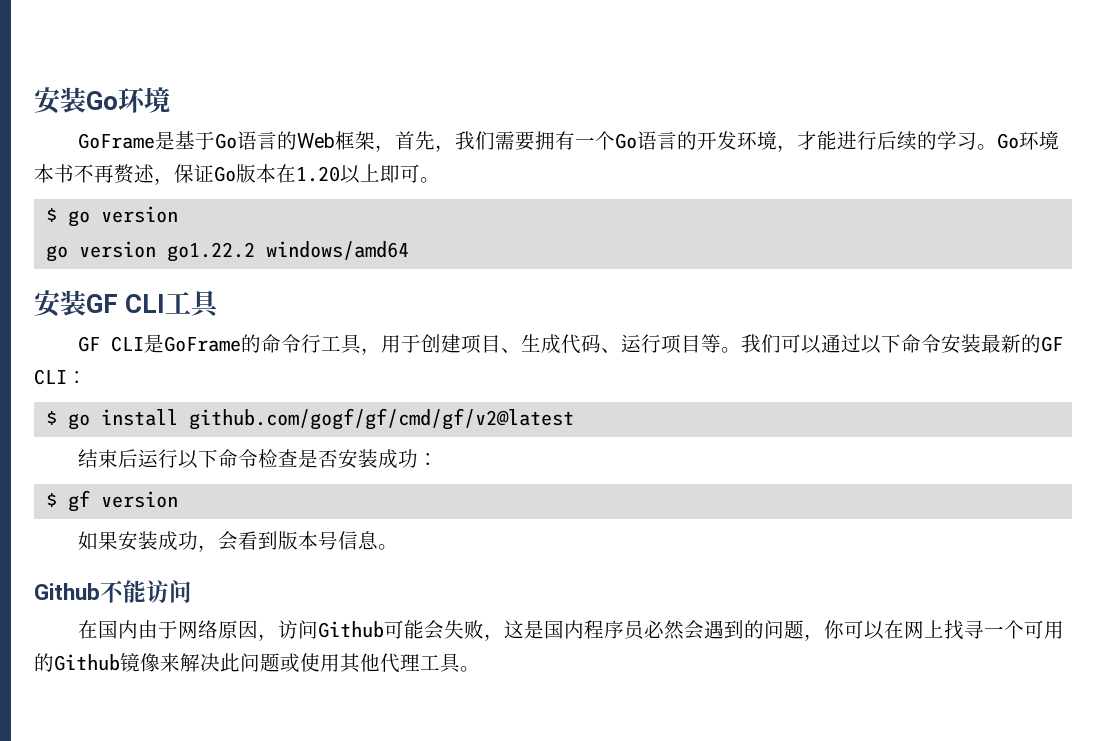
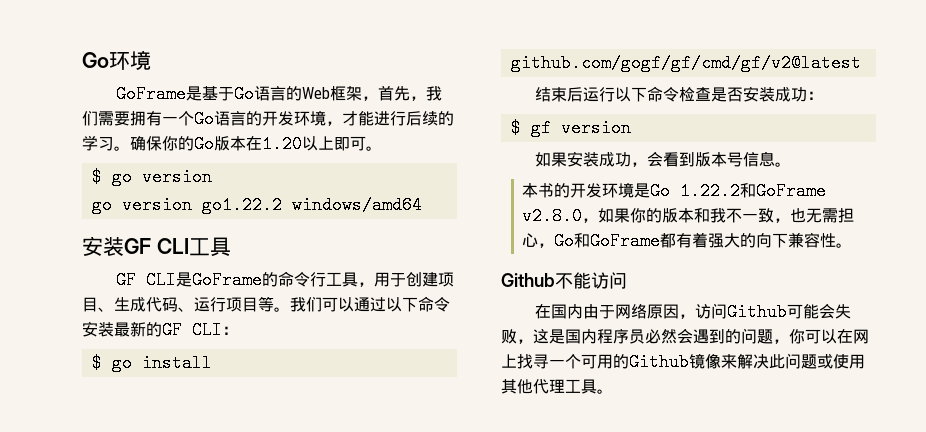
[34,87,86,114] 安装 -> (82, 60) none
[997,131,1060,150] [34,164,214,185] Go环境本书不再赘述，保证 -> [130,136,194,151] 确保你的
(399, 547) none -> [522,182,827,200] [522,207,855,225] [522,232,853,250] // 本书的开发环境是Go 1.22.2和GoFrame v2.8.0，如果你的版本和我不一致，也无需担心，Go和GoFrame都有着强大的向下兼容性。

